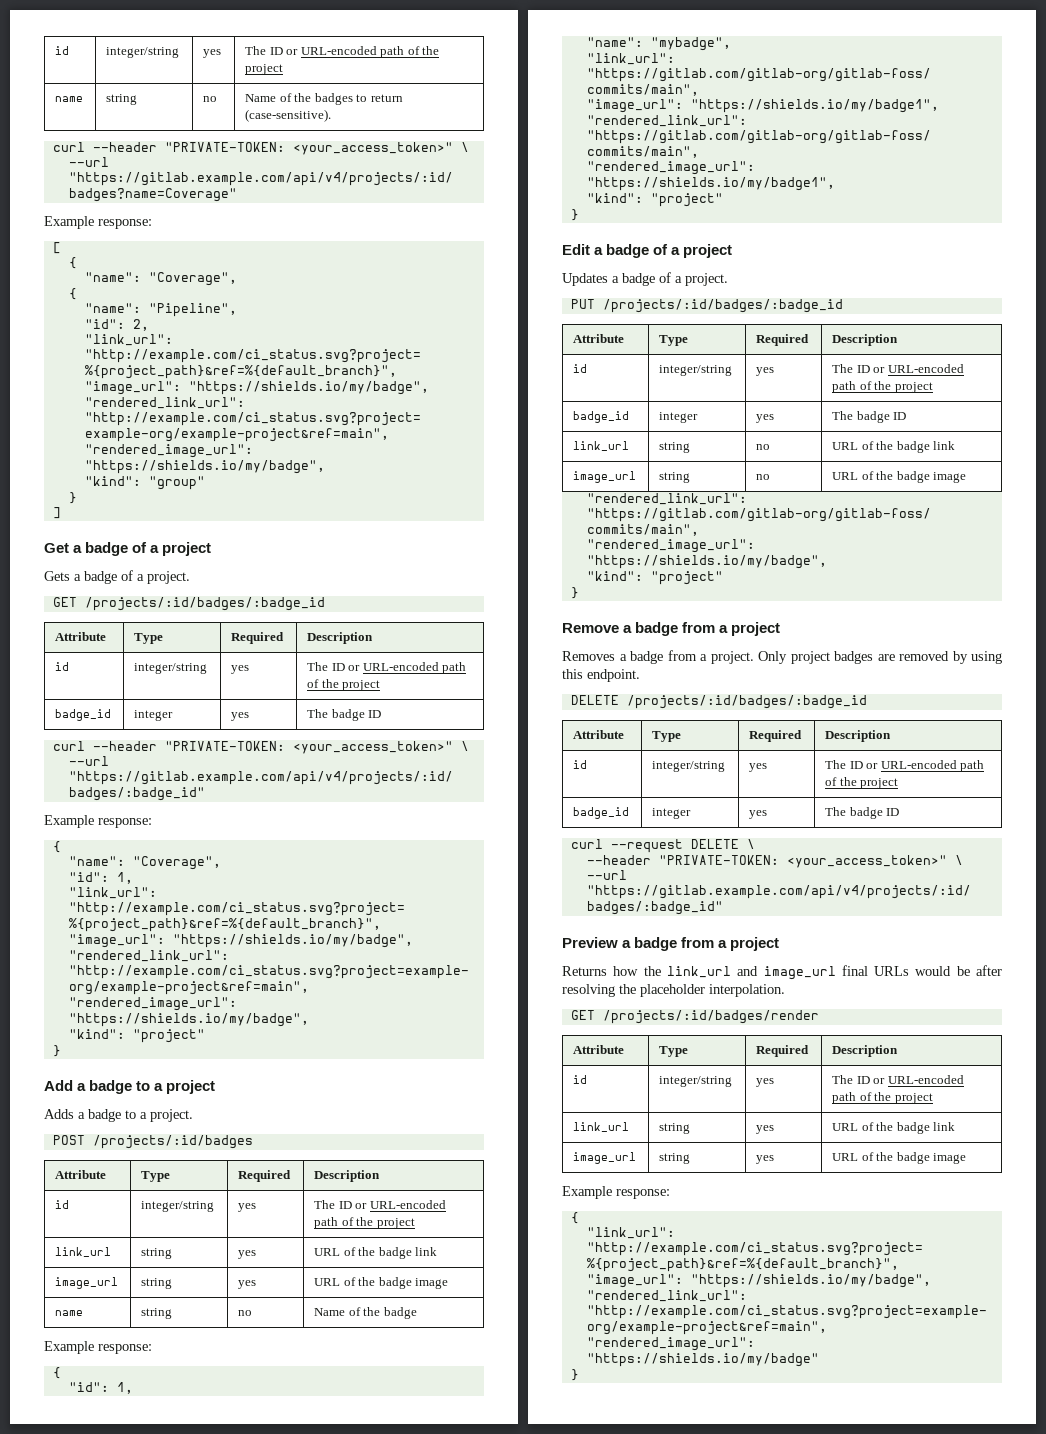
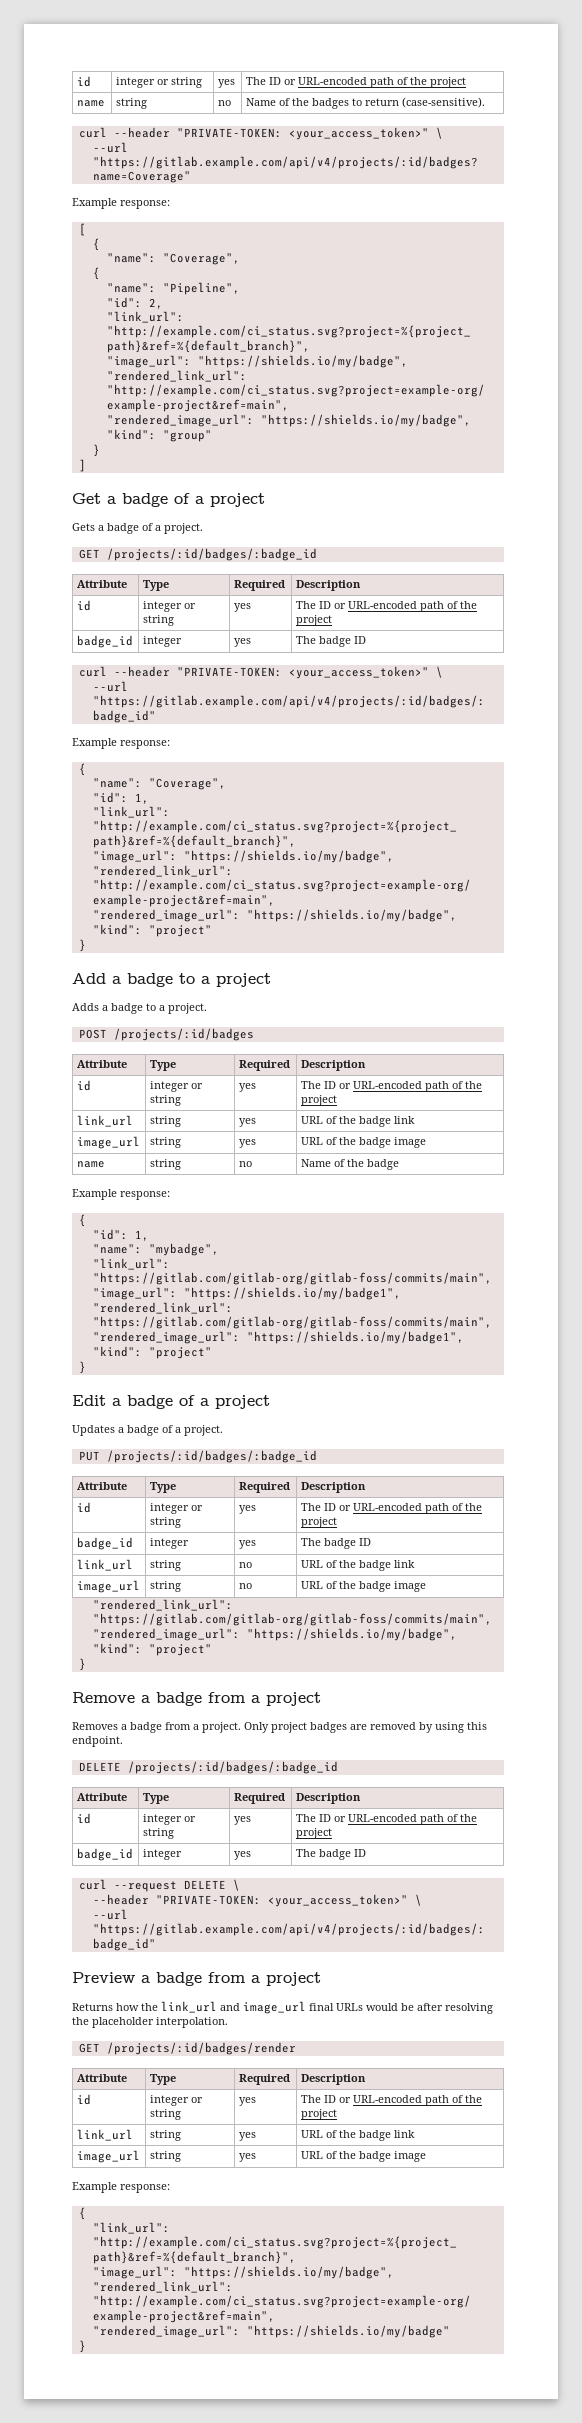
[55,46,70,55] [106,47,180,58] id | integer/string -> [76,76,91,87] [115,77,202,88] id | integer or string
[134,663,208,674] integer/string -> [142,601,196,612] [142,615,174,626] integer or string
[141,1201,215,1212] integer/string -> [149,1081,203,1092] [149,1095,181,1106] integer or string
[659,365,733,376] integer/string -> [149,1503,203,1514] [149,1517,181,1528] integer or string
[652,761,726,772] integer/string -> [142,1814,196,1825] [142,1828,174,1839] integer or string
[659,1076,733,1087] integer/string -> [149,2095,203,2106] [149,2109,181,2120] integer or string

